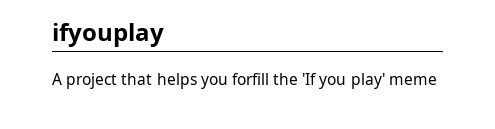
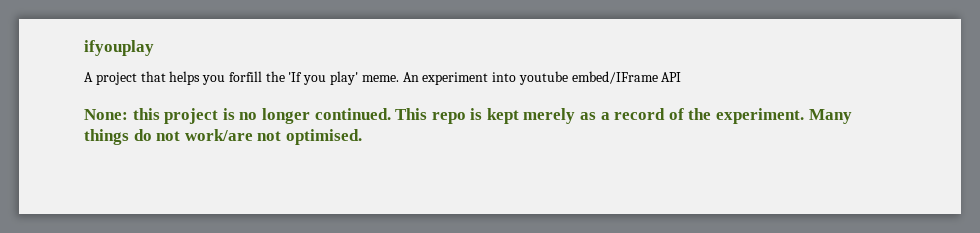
[388,76,437,85] meme -> [361,71,682,85] [84,108,852,124] [84,129,362,145] meme. An experiment into youtube embed/IFrame API // None: this project is no longer continued. This repo is kept merely as a record of the experiment. Many things do not work/are not optimised.

